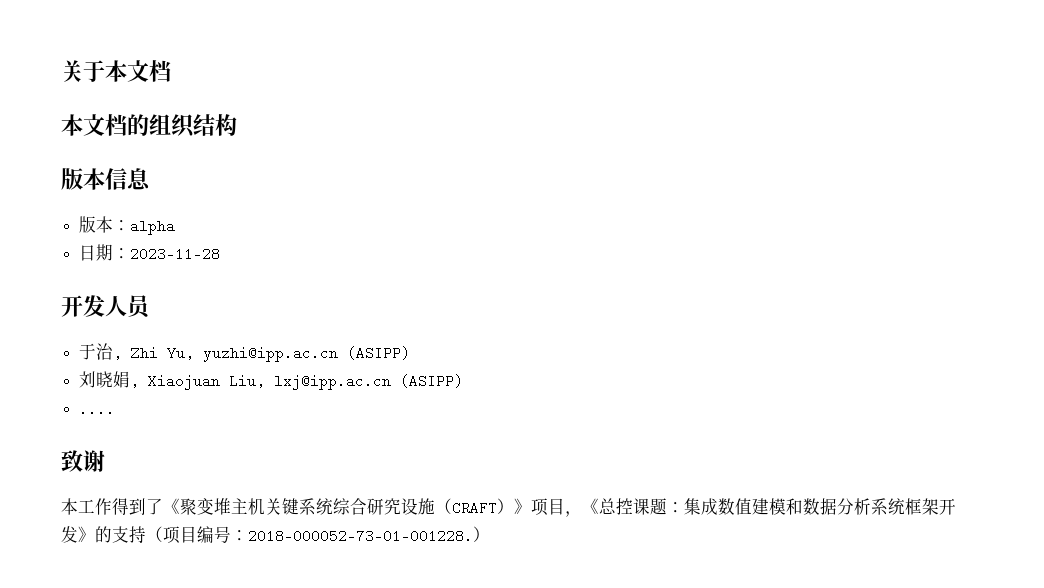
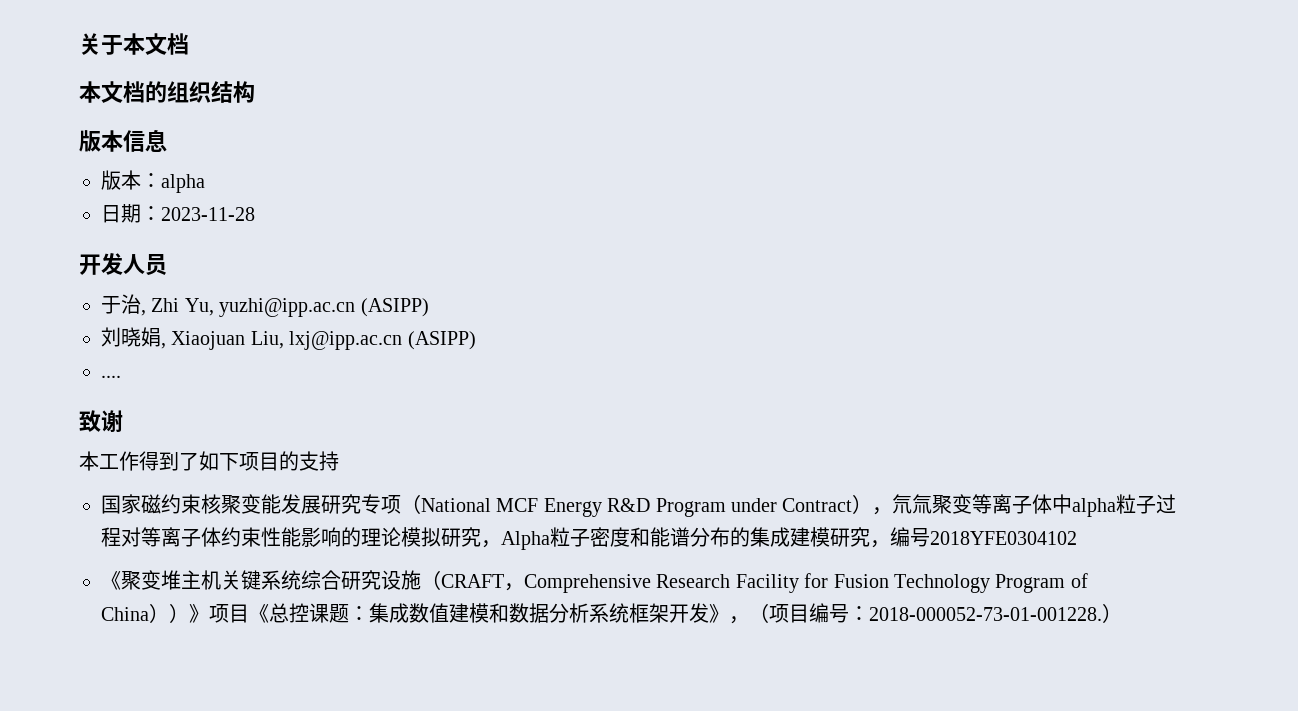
(163, 506) none -> [199,451,339,471] [101,494,1177,517] [101,527,1077,550] 如下项目的支持 // 国家磁约束核聚变能发展研究专项（National MCF Energy R&D Program under Contract），氘氚聚变等离子体中alpha粒子过程对等离子体约束性能影响的理论模拟研究，Alpha粒子密度和能谱分布的集成建模研究，编号2018YFE0304102 //
(497, 508) none -> [504,573,1088,593] [101,603,169,623] ，Comprehensive Research Facility for Fusion Technology Program of China）
[565,511,582,517] ， -> (249, 613) none
[95,526,146,543] 的支持 -> [729,616,749,624] ，

